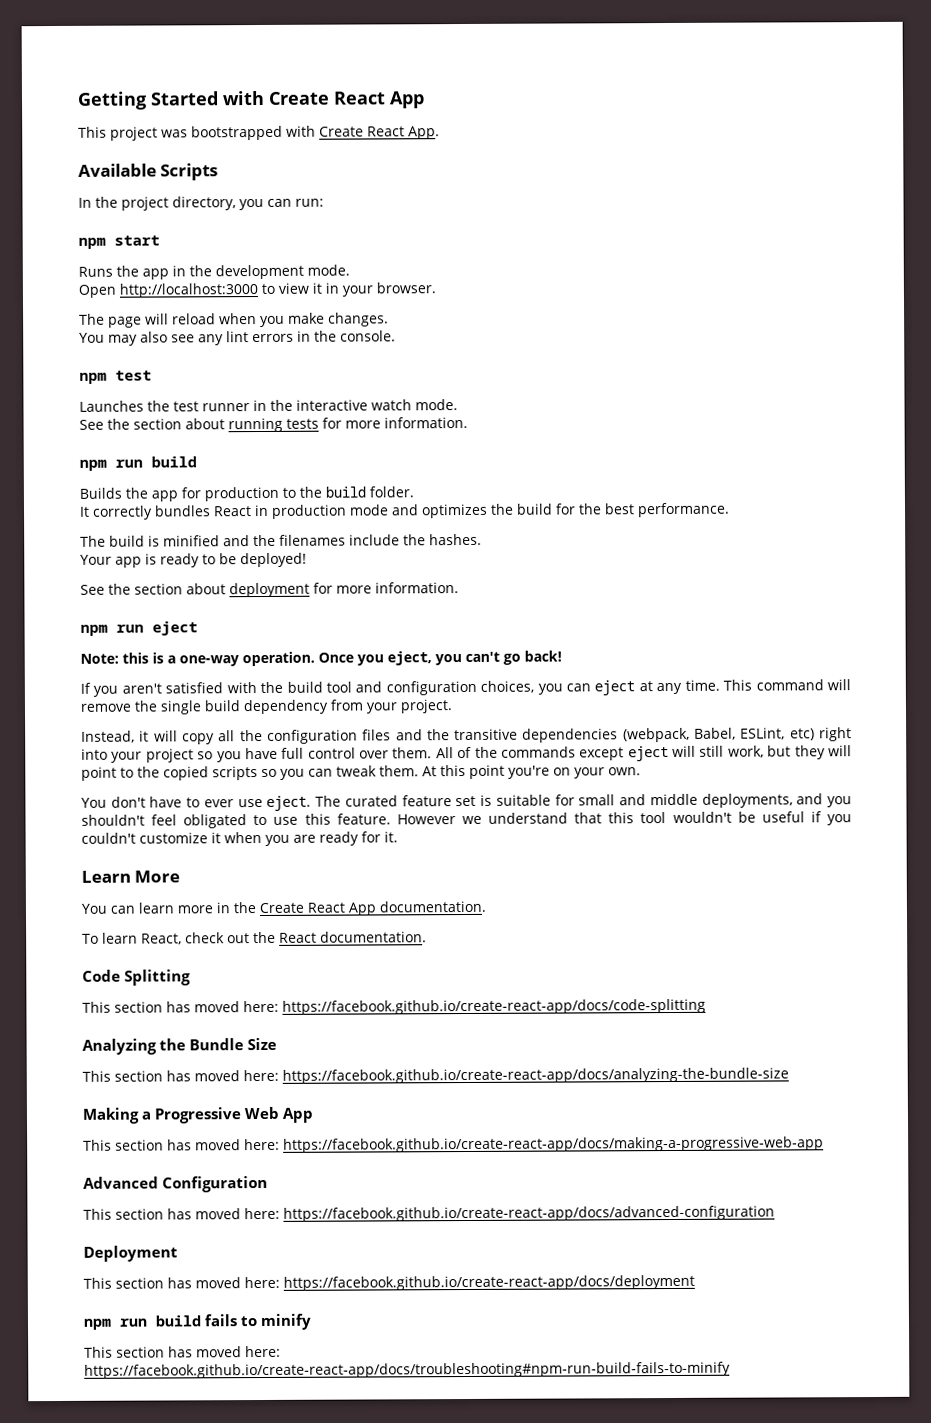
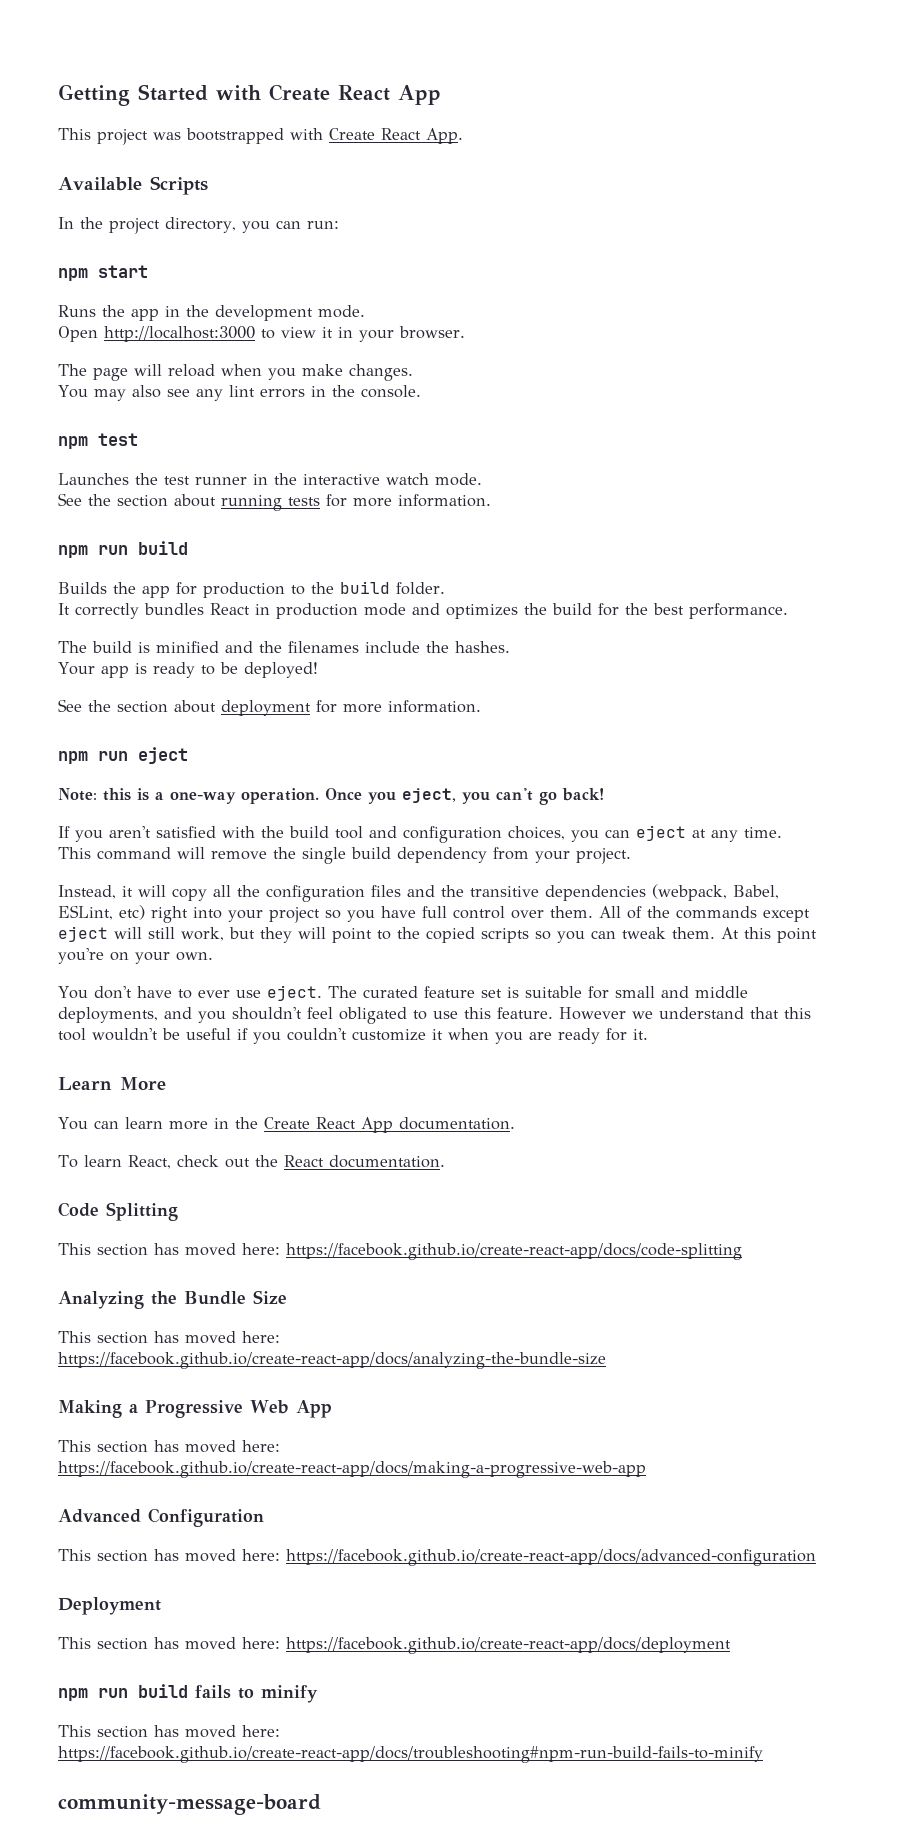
(731, 1370) none -> [58,1794,321,1815] // community-message-board

